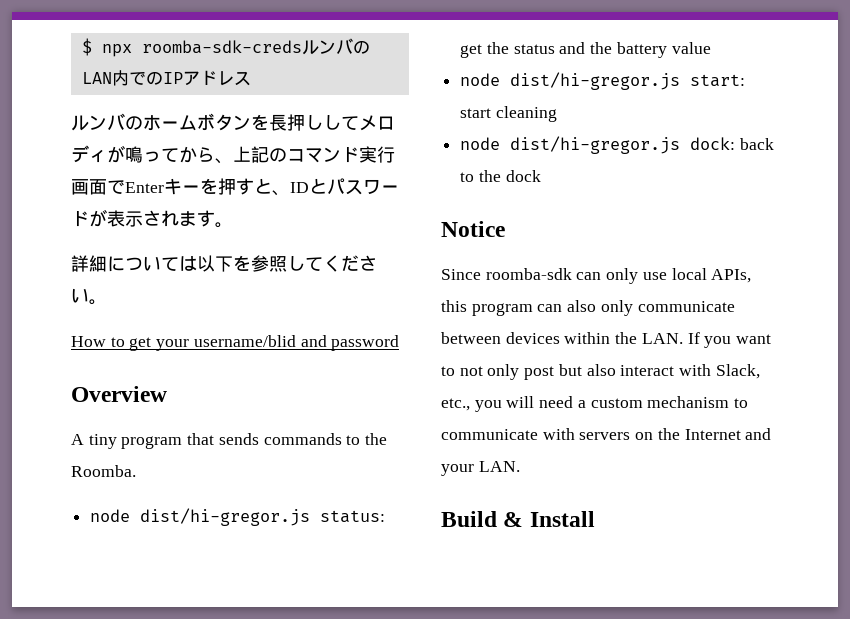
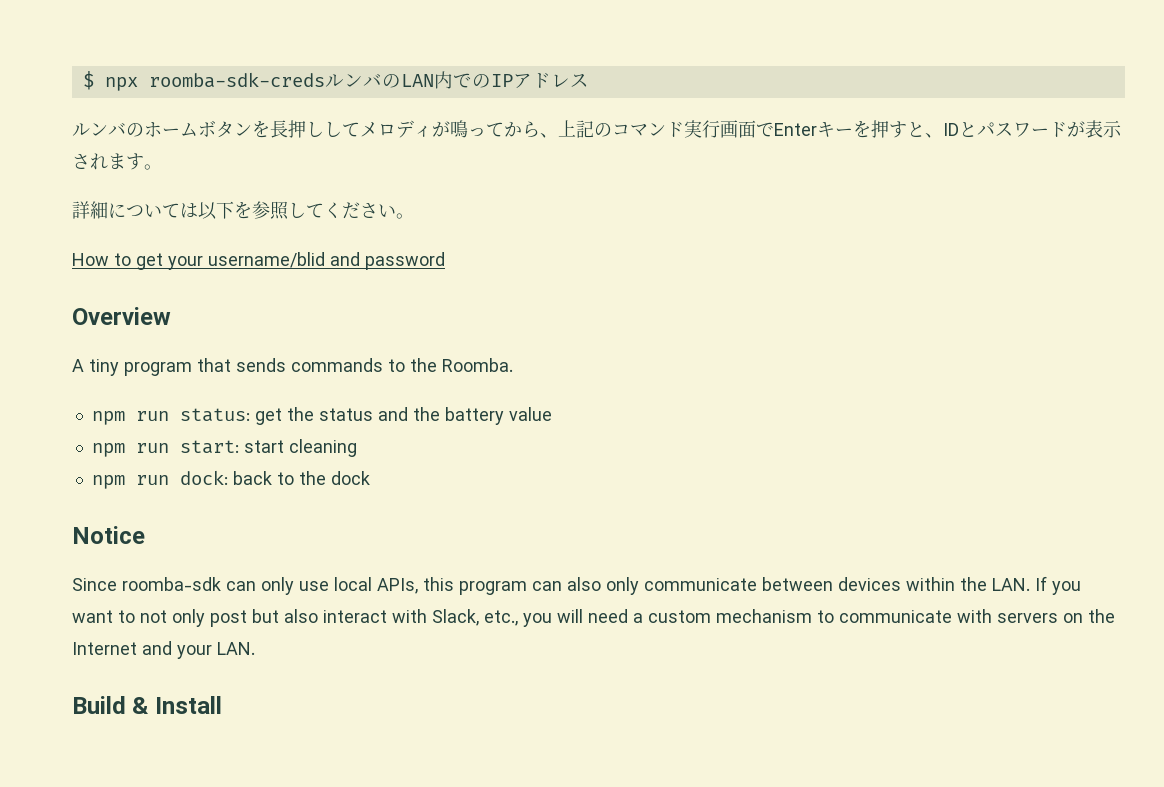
[90,508,311,526] node dist/hi-gregor.js -> [91,411,169,425] npm run
[460,72,681,90] node dist/hi-gregor.js -> [91,443,169,457] npm run
[460,136,681,154] node dist/hi-gregor.js -> [91,475,169,489] npm run

